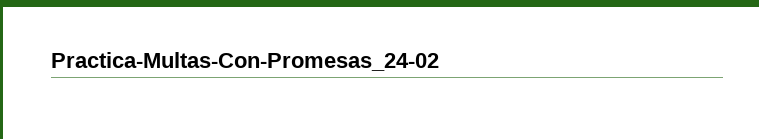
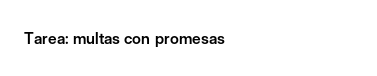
[51,52,439,71] Practica-Multas-Con-Promesas_24-02 -> [24,32,225,48] Tarea: multas con promesas

